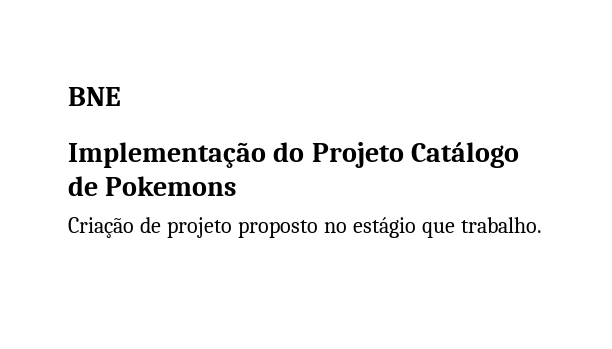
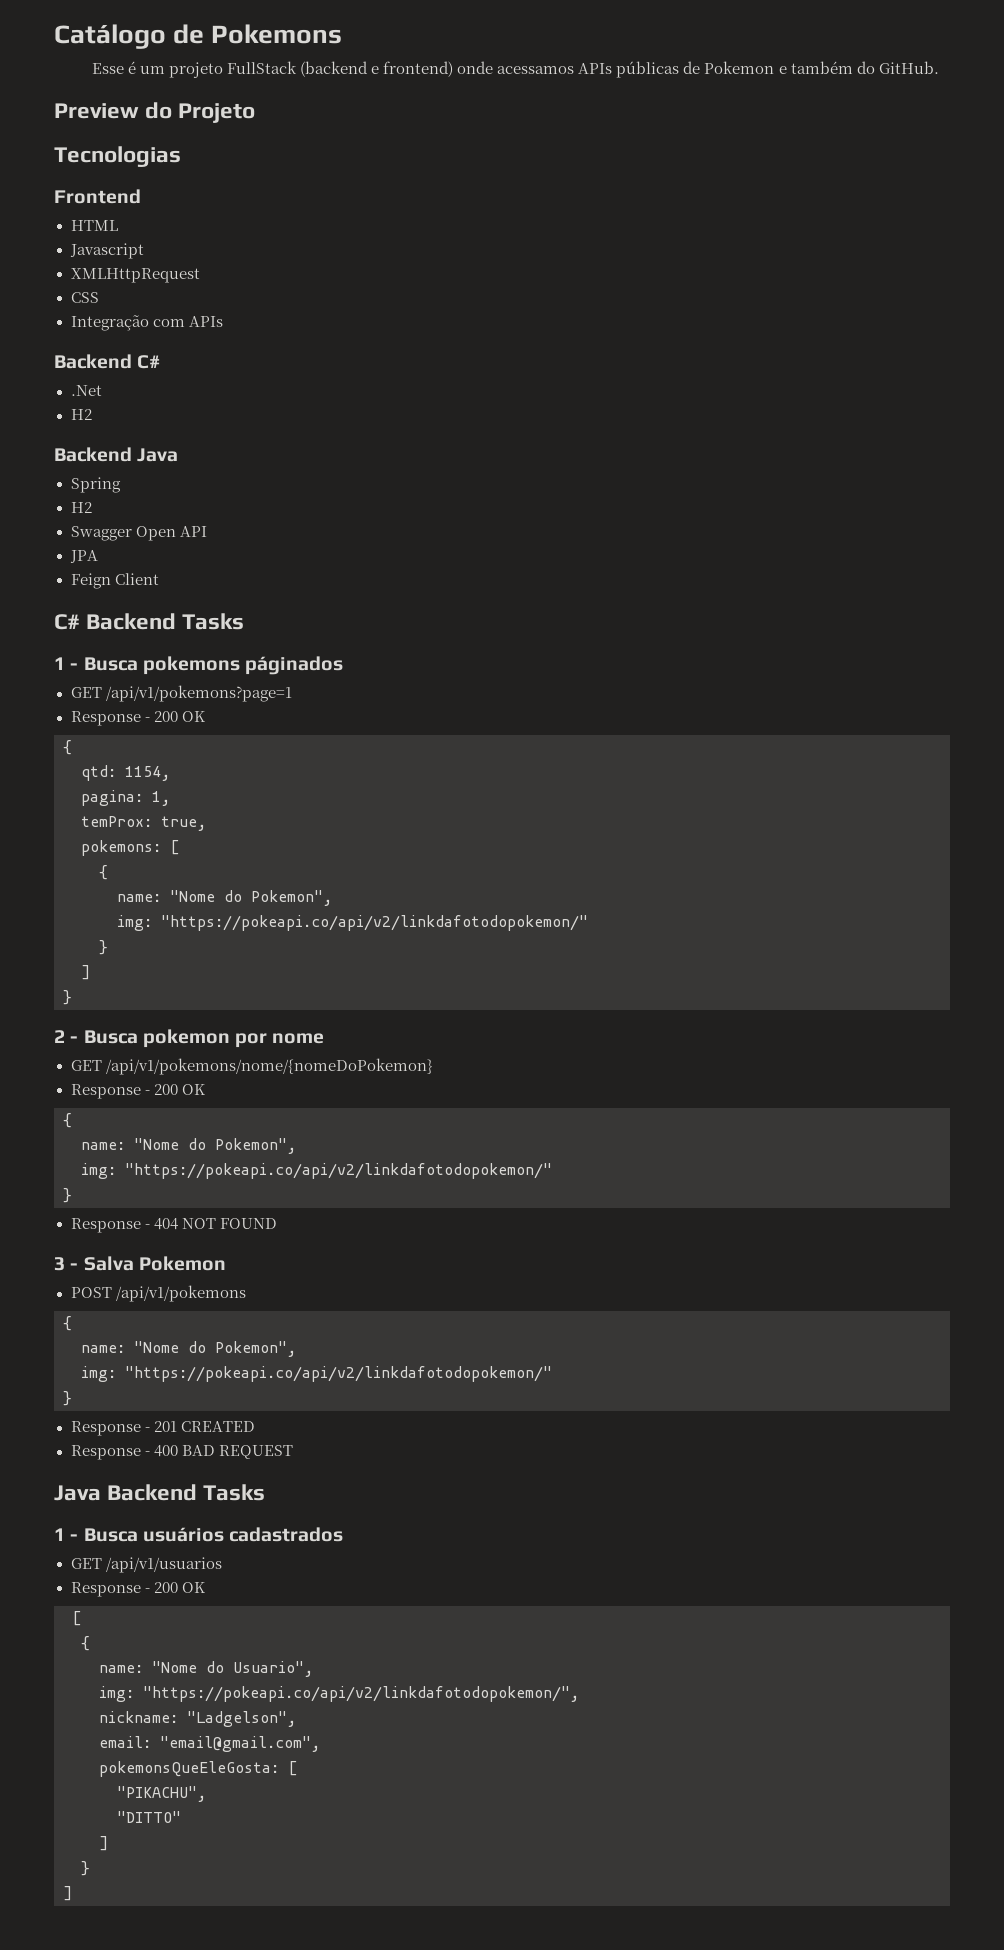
[68,87,121,106] [68,142,404,168] BNE // Implementação do Projeto -> (54, 36) none
[68,217,542,238] Criação de projeto proposto no estágio que trabalho. -> [91,61,939,78] [54,102,256,123] [54,146,181,167] [54,189,141,204] [70,220,118,231] [69,243,144,259] [70,268,200,283] [70,292,99,303] [70,315,223,331] [54,354,161,369] [70,385,102,396] [70,409,92,420] [54,447,179,462] [70,477,121,493] [70,502,92,513] [70,526,207,541] [69,550,98,563] [70,573,159,589] [54,613,245,630] [54,656,344,675] [70,685,292,702] [70,711,205,726] [63,740,72,755] [81,765,170,781] [81,790,170,806] [81,816,206,831] [81,840,179,856] [99,865,108,880] [117,890,332,906] [117,915,588,931] [99,940,108,955] [81,965,90,980] [63,990,72,1005] [54,1029,325,1048] [70,1058,433,1075] [70,1084,205,1099] [63,1113,72,1128] [81,1138,296,1154] [81,1163,552,1179] [63,1188,72,1203] [70,1218,277,1233] [54,1256,226,1271] [70,1285,246,1302] [63,1316,72,1331] [81,1341,296,1357] [81,1366,552,1382] [63,1391,72,1406] [70,1421,255,1436] [70,1445,293,1460] [54,1484,266,1501] [54,1527,344,1542] [70,1557,222,1573] [70,1582,205,1597] [72,1611,81,1626] [81,1636,90,1651] [99,1661,313,1677] [99,1686,579,1702] [99,1711,296,1727] [99,1736,320,1752] [99,1761,297,1777] [117,1786,206,1802] [117,1811,181,1823] [99,1836,108,1851] [81,1861,90,1876] [63,1886,72,1901] Esse é um projeto FullStack (backend e frontend) onde acessamos APIs públicas de Pokemon e também do GitHub. // Preview do Projeto // Tecnologias // Frontend // HTML // Javascript // XMLHttpRequest // CSS // Integração com APIs // Backend C# // .Net // H2 // Backend Java // Spring // H2 // Swagger Open API // JPA // Feign Client // C# Backend Tasks // 1 - Busca pokemons páginados // GET /api/v1/pokemons?page=1 // Response - 200 OK // { // qtd: 1154, // pagina: 1, // temProx: true, // pokemons: [ // { // name: "Nome do Pokemon", // img: "https://pokeapi.co/api/v2/linkdafotodopokemon/" // } // ] // } // 2 - Busca pokemon por nome // GET /api/v1/pokemons/nome/{nomeDoPokemon} // Response - 200 OK // { // name: "Nome do Pokemon", // img: "https://pokeapi.co/api/v2/linkdafotodopokemon/" // } // Response - 404 NOT FOUND // 3 - Salva Pokemon // POST /api/v1/pokemons // { // name: "Nome do Pokemon", // img: "https://pokeapi.co/api/v2/linkdafotodopokemon/" // } // Response - 201 CREATED // Response - 400 BAD REQUEST // Java Backend Tasks // 1 - Busca usuários cadastrados // GET /api/v1/usuarios // Response - 200 OK // [ // { // name: "Nome do Usuario", // img: "https://pokeapi.co/api/v2/linkdafotodopokemon/", // nickname: "Ladgelson", // email: "email@gmail.com", // pokemonsQueEleGosta: [ // "PIKACHU", // "DITTO" // ] // } // ]

